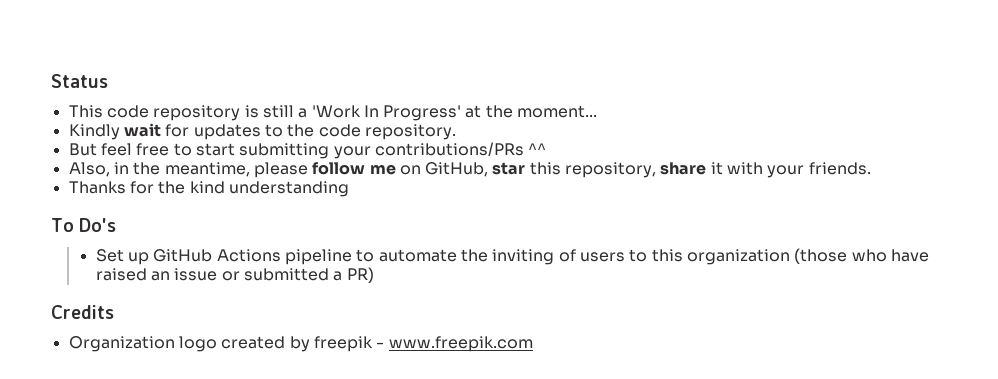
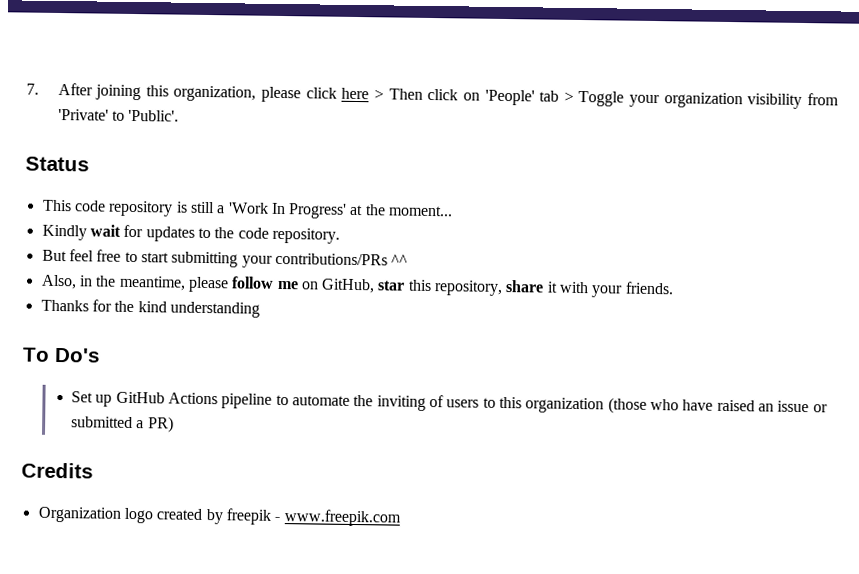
(51, 81) none -> [26,82,840,109] [57,108,180,122] 7. After joining this organization, please click here > Then click on 'People' tab > Toggle your organization visibility from 'Private' to 'Public'. //

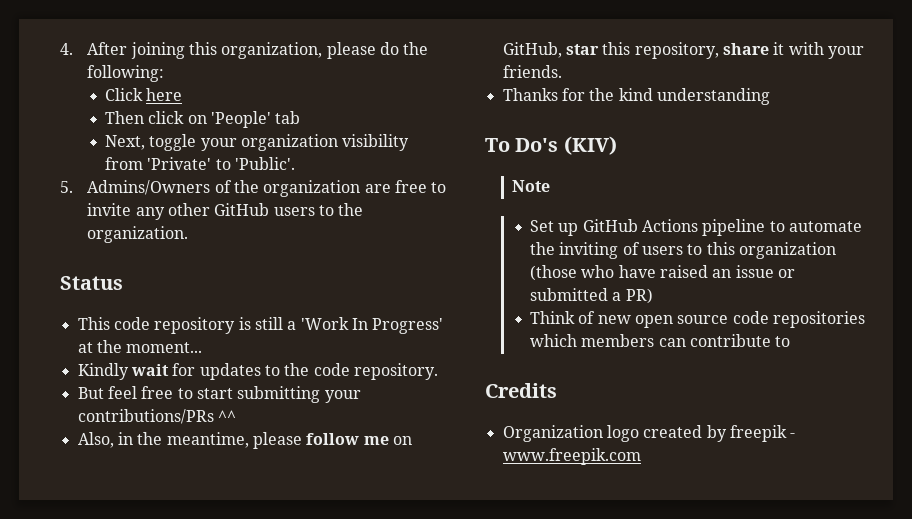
[26,83,39,95] 7. -> [60,43,73,55] 4.
[305,87,337,99] click -> [380,42,429,55] [87,65,165,82] [105,88,144,101] do the following: // Click
[373,89,384,100] > -> (183, 94) //
[563,90,625,107] > Toggle -> [105,134,197,151] // Next, toggle
(180, 115) none -> [60,180,447,197] [87,203,364,220] [87,226,189,243] // 5. Admins/Owners of the organization are free to invite any other GitHub users to the organization.
(100, 355) none -> [563,136,617,155] [512,180,551,192] (KIV) // Note
(174, 424) none -> [530,311,865,328] [530,334,791,347] // Think of new open source code repositories which members can contribute to

